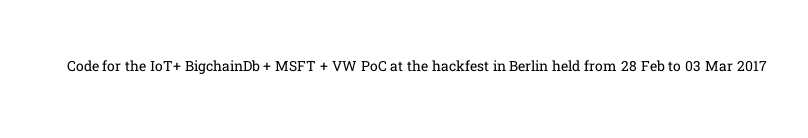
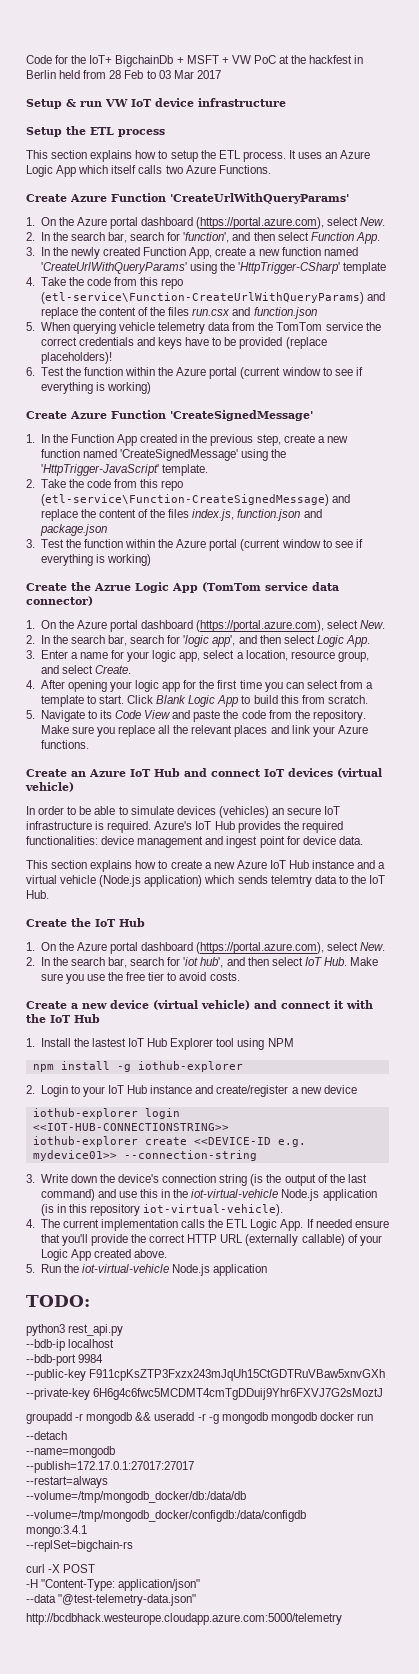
(767, 66) none -> [26,98,286,109] [26,126,165,137] [26,150,371,162] [26,165,271,177] [26,193,349,204] [26,217,386,229] [26,232,380,244] [26,247,358,259] [40,262,387,274] [26,277,184,289] [40,292,385,304] [40,307,317,319] [26,322,381,334] [40,337,327,349] [40,352,112,364] [26,367,363,379] [40,382,151,394] [26,410,313,421] [26,434,348,446] [40,449,287,461] [40,464,208,476] [26,479,184,491] [40,494,350,506] [40,509,322,521] [39,524,107,536] [26,539,363,551] [40,554,151,566] [26,582,339,593] [26,596,93,606] [26,620,386,632] [26,635,371,647] [26,650,369,662] [40,665,131,674] [26,680,374,692] [40,695,368,707] [26,710,366,722] [40,725,368,737] [40,740,89,749] [26,768,382,778] [25,782,74,792] [26,806,341,818] [26,821,343,833] [26,836,363,848] [26,860,386,872] [26,875,386,887] [26,890,49,899] [26,918,145,927] [26,942,386,954] [26,957,379,968] [40,972,240,984] [26,1000,373,1010] [26,1014,100,1023] [26,1038,294,1050] [32,1061,243,1072] [26,1085,357,1097] [32,1108,180,1119] [32,1123,229,1131] [32,1136,306,1147] [32,1150,257,1161] [26,1174,367,1186] [40,1189,377,1201] [40,1204,284,1216] [26,1219,389,1231] [40,1234,382,1246] [40,1249,168,1261] [26,1264,268,1276] [26,1295,90,1307] [26,1324,124,1336] [26,1339,115,1351] [26,1354,104,1366] [26,1369,386,1381] [26,1388,384,1400] [26,1412,374,1424] [26,1431,67,1440] [26,1446,115,1458] [26,1461,194,1473] [26,1476,108,1488] [26,1491,246,1503] [26,1510,306,1522] [26,1525,87,1537] [26,1540,133,1552] [26,1564,96,1573] [26,1579,201,1591] [26,1594,197,1606] [26,1613,342,1625] // Setup & run VW IoT device infrastructure // Setup the ETL process // This section explains how to setup the ETL process. It uses an Azure Logic App which itself calls two Azure Functions. // Create Azure Function 'CreateUrlWithQueryParams' // 1. On the Azure portal dashboard (https://portal.azure.com), select New. // 2. In the search bar, search for 'function', and then select Function App. // 3. In the newly created Function App, create a new function named 'CreateUrlWithQueryParams' using the 'HttpTrigger-CSharp' template // 4. Take the code from this repo (etl-service\Function-CreateUrlWithQueryParams) and replace the content of the files run.csx and function.json // 5. When querying vehicle telemetry data from the TomTom service the correct credentials and keys have to be provided (replace placeholders)! // 6. Test the function within the Azure portal (current window to see if everything is working) // Create Azure Function 'CreateSignedMessage' // 1. In the Function App created in the previous step, create a new function named 'CreateSignedMessage' using the 'HttpTrigger-JavaScript' template. // 2. Take the code from this repo (etl-service\Function-CreateSignedMessage) and replace the content of the files index.js, function.json and package.json // 3. Test the function within the Azure portal (current window to see if everything is working) // Create the Azrue Logic App (TomTom service data connector) // 1. On the Azure portal dashboard (https://portal.azure.com), select New. // 2. In the search bar, search for 'logic app', and then select Logic App. // 3. Enter a name for your logic app, select a location, resource group, and select Create. // 4. After opening your logic app for the first time you can select from a template to start. Click Blank Logic App to build this from scratch. // 5. Navigate to its Code View and paste the code from the repository. Make sure you replace all the relevant places and link your Azure functions. // Create an Azure IoT Hub and connect IoT devices (virtual vehicle) // In order to be able to simulate devices (vehicles) an secure IoT infrastructure is required. Azure's IoT Hub provides the required functionalities: device management and ingest point for device data. // This section explains how to create a new Azure IoT Hub instance and a virtual vehicle (Node.js application) which sends telemtry data to the IoT Hub. // Create the IoT Hub // 1. On the Azure portal dashboard (https://portal.azure.com), select New. // 2. In the search bar, search for 'iot hub', and then select IoT Hub. Make sure you use the free tier to avoid costs. // Create a new device (virtual vehicle) and connect it with the IoT Hub // 1. Install the lastest IoT Hub Explorer tool using NPM // npm install -g iothub-explorer // 2. Login to your IoT Hub instance and create/register a new device // iothub-explorer login <<IOT-HUB-CONNECTIONSTRING>> // iothub-explorer create <<DEVICE-ID e.g. mydevice01>> --connection-string // 3. Write down the device's connection string (is the output of the last command) and use this in the iot-virtual-vehicle Node.js application (is in this repository iot-virtual-vehicle). // 4. The current implementation calls the ETL Logic App. If needed ensure that you'll provide the correct HTTP URL (externally callable) of your Logic App created above. // 5. Run the iot-virtual-vehicle Node.js application // TODO: // python3 rest_api.py // --bdb-ip localhost // --bdb-port 9984 // --public-key F911cpKsZTP3Fxzx243mJqUh15CtGDTRuVBaw5xnvGXh // --private-key 6H6g4c6fwc5MCDMT4cmTgDDuij9Yhr6FXVJ7G2sMoztJ // groupadd -r mongodb && useradd -r -g mongodb mongodb docker run // --detach // --name=mongodb // --publish=172.17.0.1:27017:27017 // --restart=always // --volume=/tmp/mongodb_docker/db:/data/db // --volume=/tmp/mongodb_docker/configdb:/data/configdb // mongo:3.4.1 // --replSet=bigchain-rs // curl -X POST // -H "Content-Type: application/json" // --data "@test-telemetry-data.json" // http://bcdbhack.westeurope.cloudapp.azure.com:5000/telemetry

